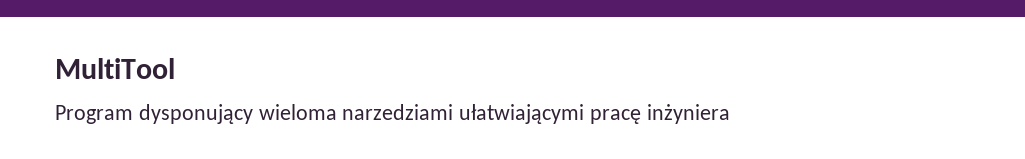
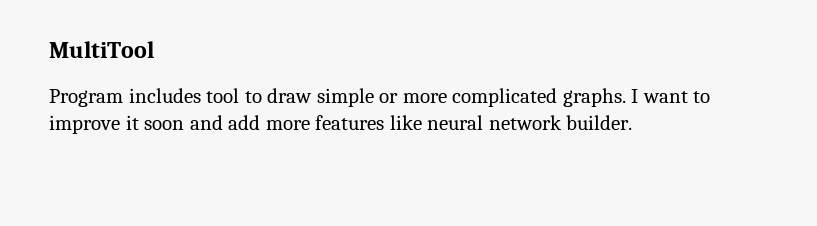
[138,104,730,124] dysponujący wieloma narzedziami ułatwiającymi pracę inżyniera -> [128,88,711,107] [49,115,633,134] includes tool to draw simple or more complicated graphs. I want to improve it soon and add more features like neural network builder.

